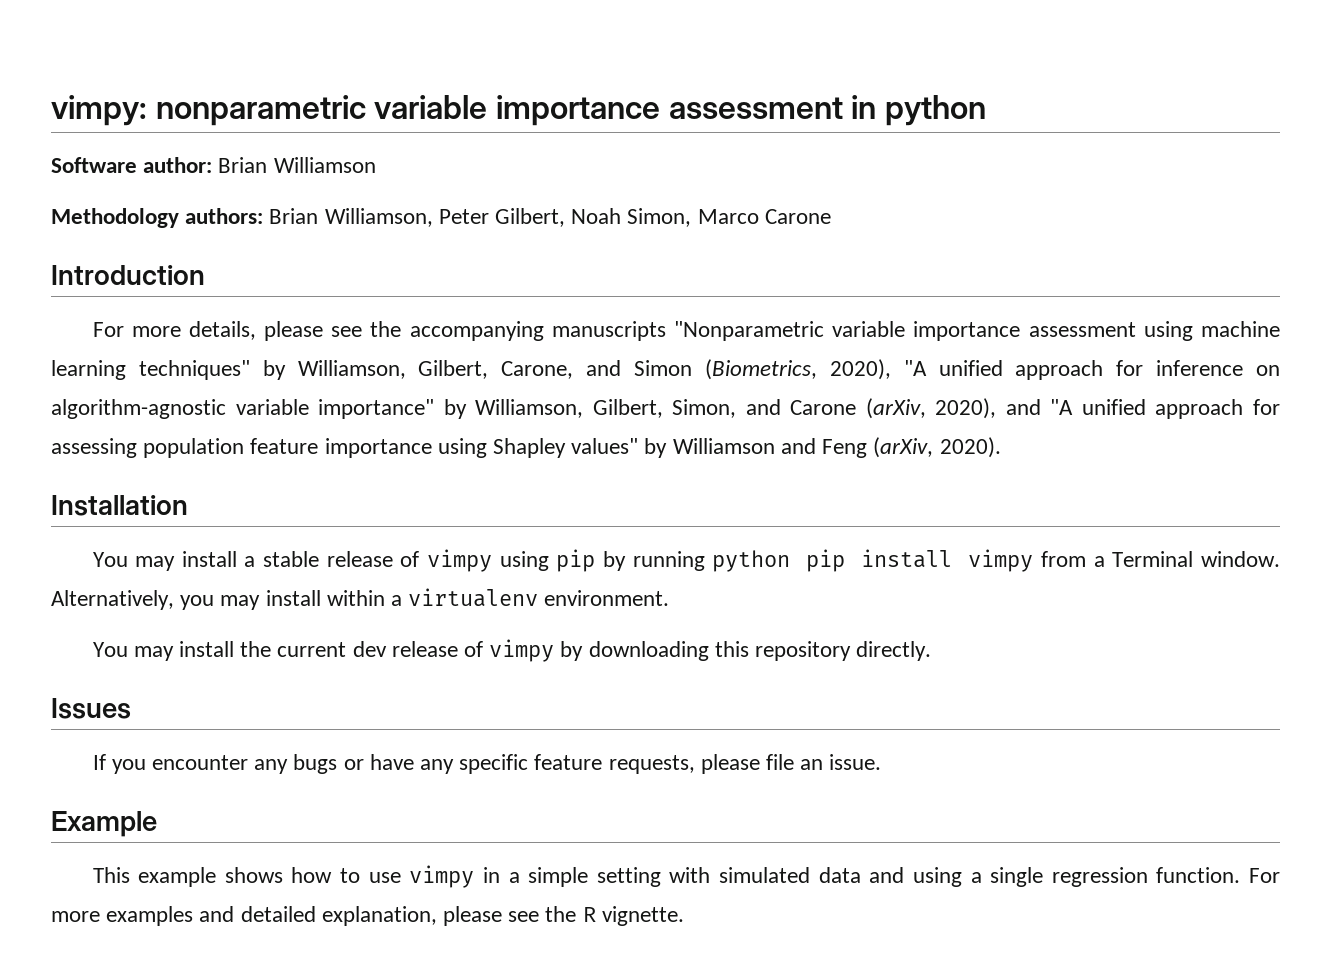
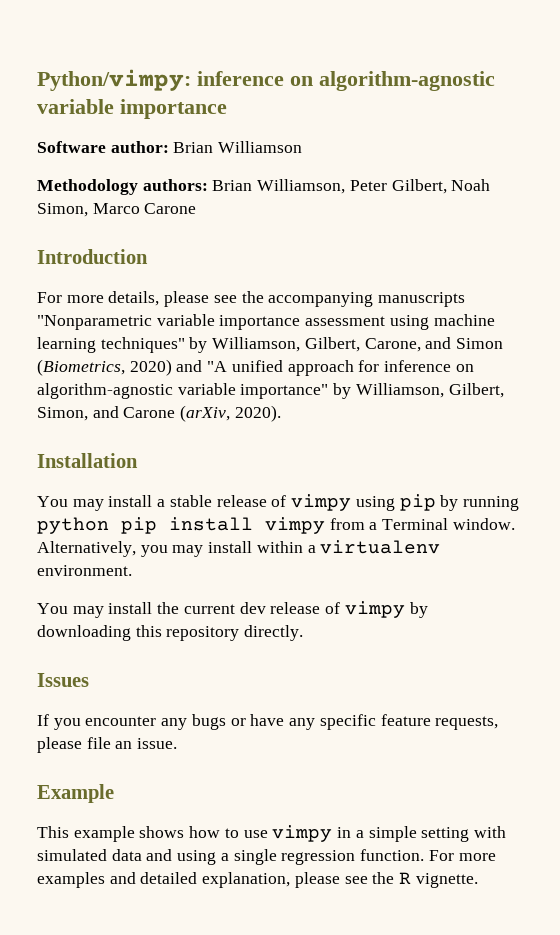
[51,95,986,126] vimpy: nonparametric variable importance assessment in python -> [37,69,495,91] [37,99,227,119] Python/vimpy: inference on algorithm-agnostic variable importance
[829,359,891,380] 2020), -> [129,359,203,376] 2020) and
[935,398,1280,419] [51,437,934,458] 2020), and "A unified approach for assessing population feature importance using Shapley values" by Williamson and Feng (arXiv, -> (231, 413) none

